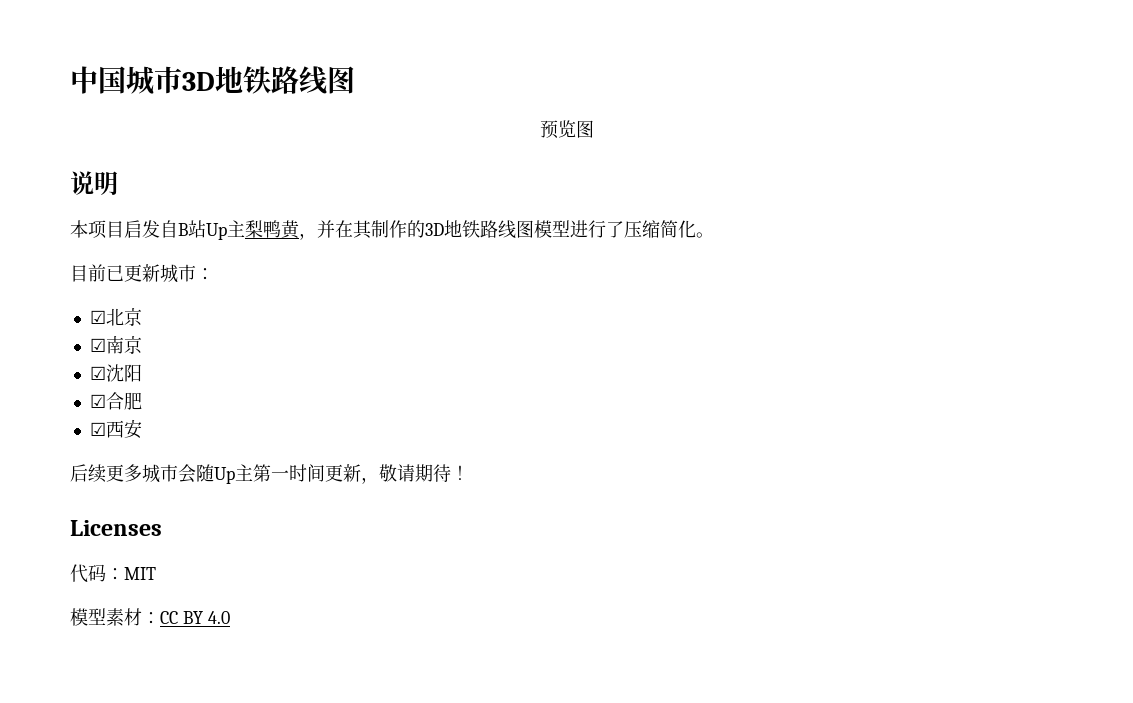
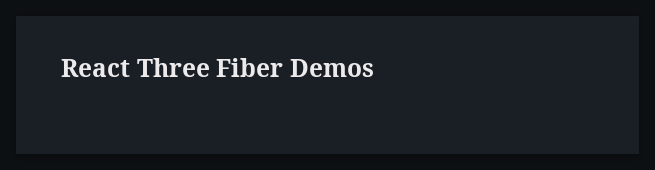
[70,66,355,95] [539,120,594,139] [70,171,118,195] [70,220,714,240] [70,264,214,283] [89,308,142,326] [89,335,142,354] [89,364,142,382] [89,392,142,410] [89,419,142,439] [70,464,469,484] [70,520,162,536] [70,564,156,583] [70,608,230,626] 中国城市3D地铁路线图 // 预览图 // 说明 // 本项目启发自B站Up主梨鸭黄，并在其制作的3D地铁路线图模型进行了压缩简化。 // 目前已更新城市： // ☑北京 // ☑南京 // ☑沈阳 // ☑合肥 // ☑西安 // 后续更多城市会随Up主第一时间更新，敬请期待！ // Licenses // 代码：MIT // 模型素材：CC BY 4.0 -> [61,58,374,77] React Three Fiber Demos

